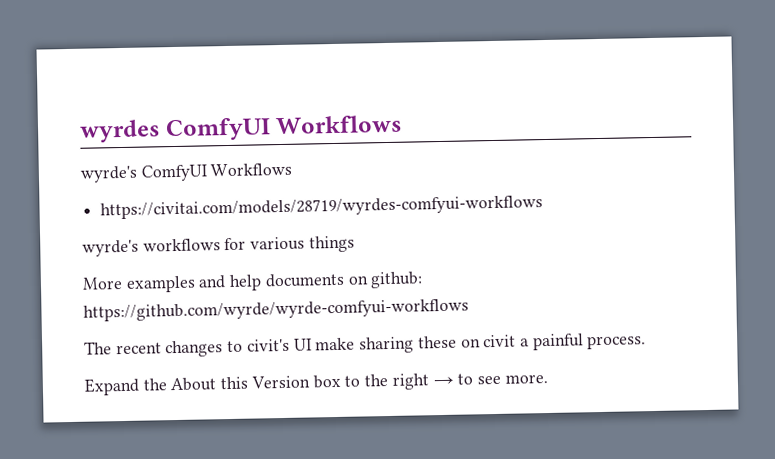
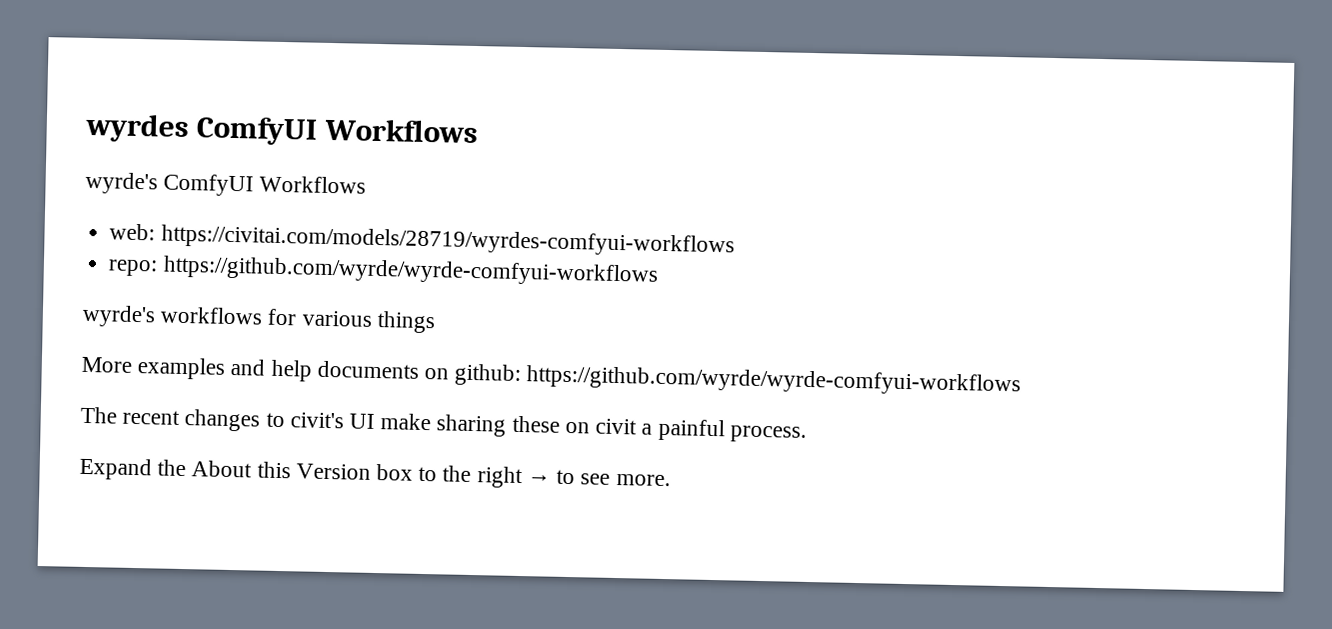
(293, 169) none -> [109,223,156,241] web:
(544, 207) none -> [108,255,659,287] // repo: https://github.com/wyrde/wyrde-comfyui-workflows

